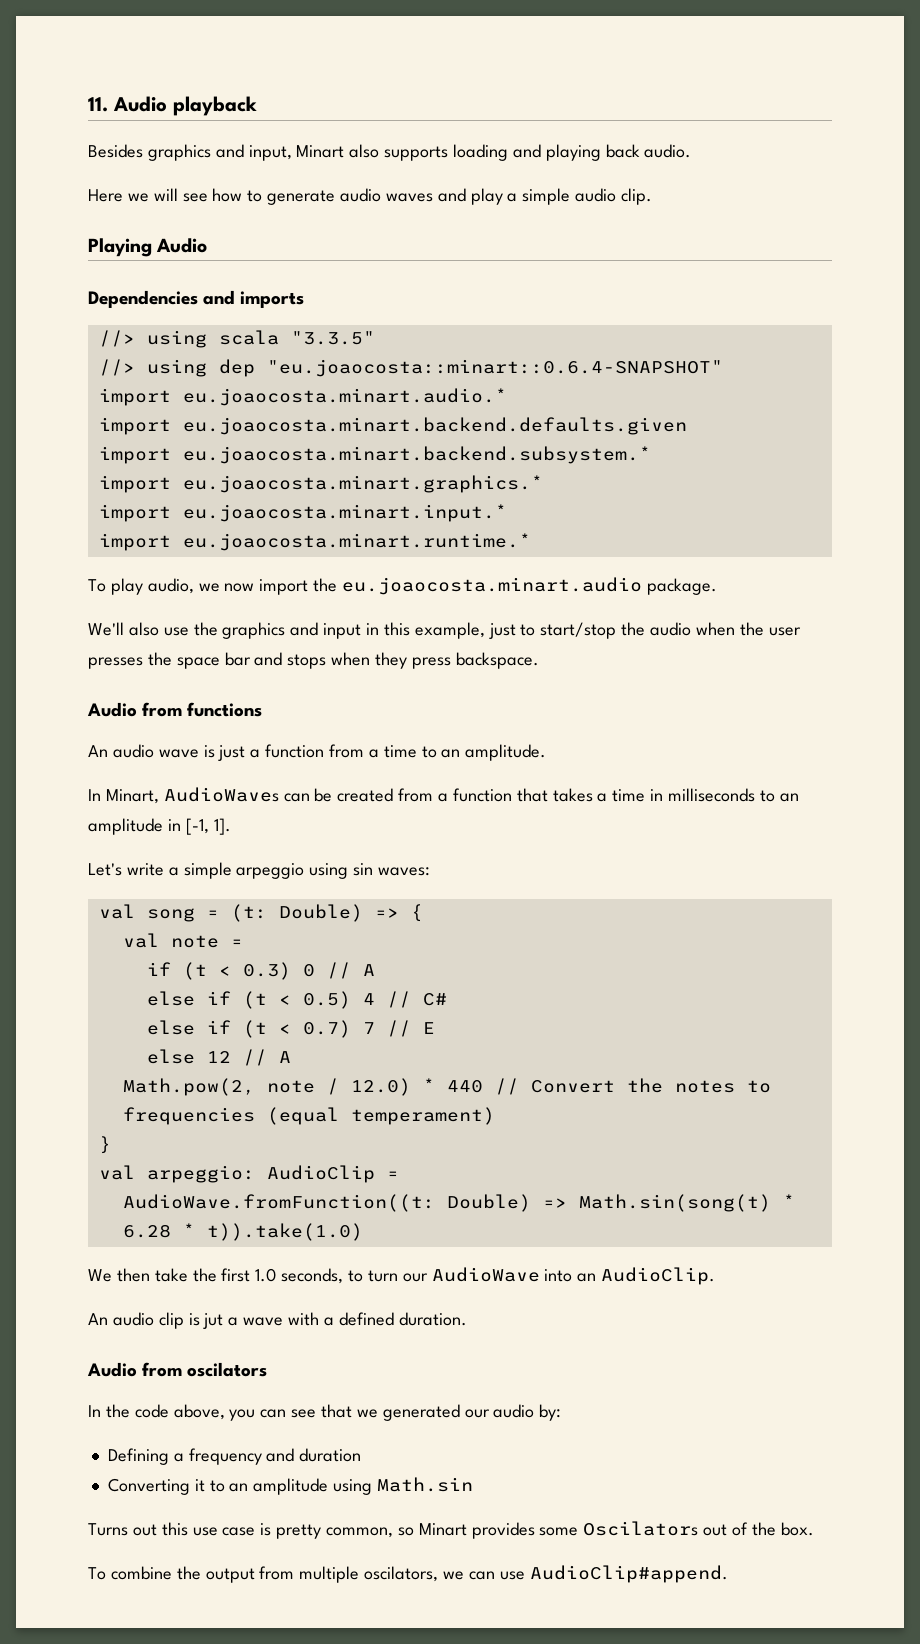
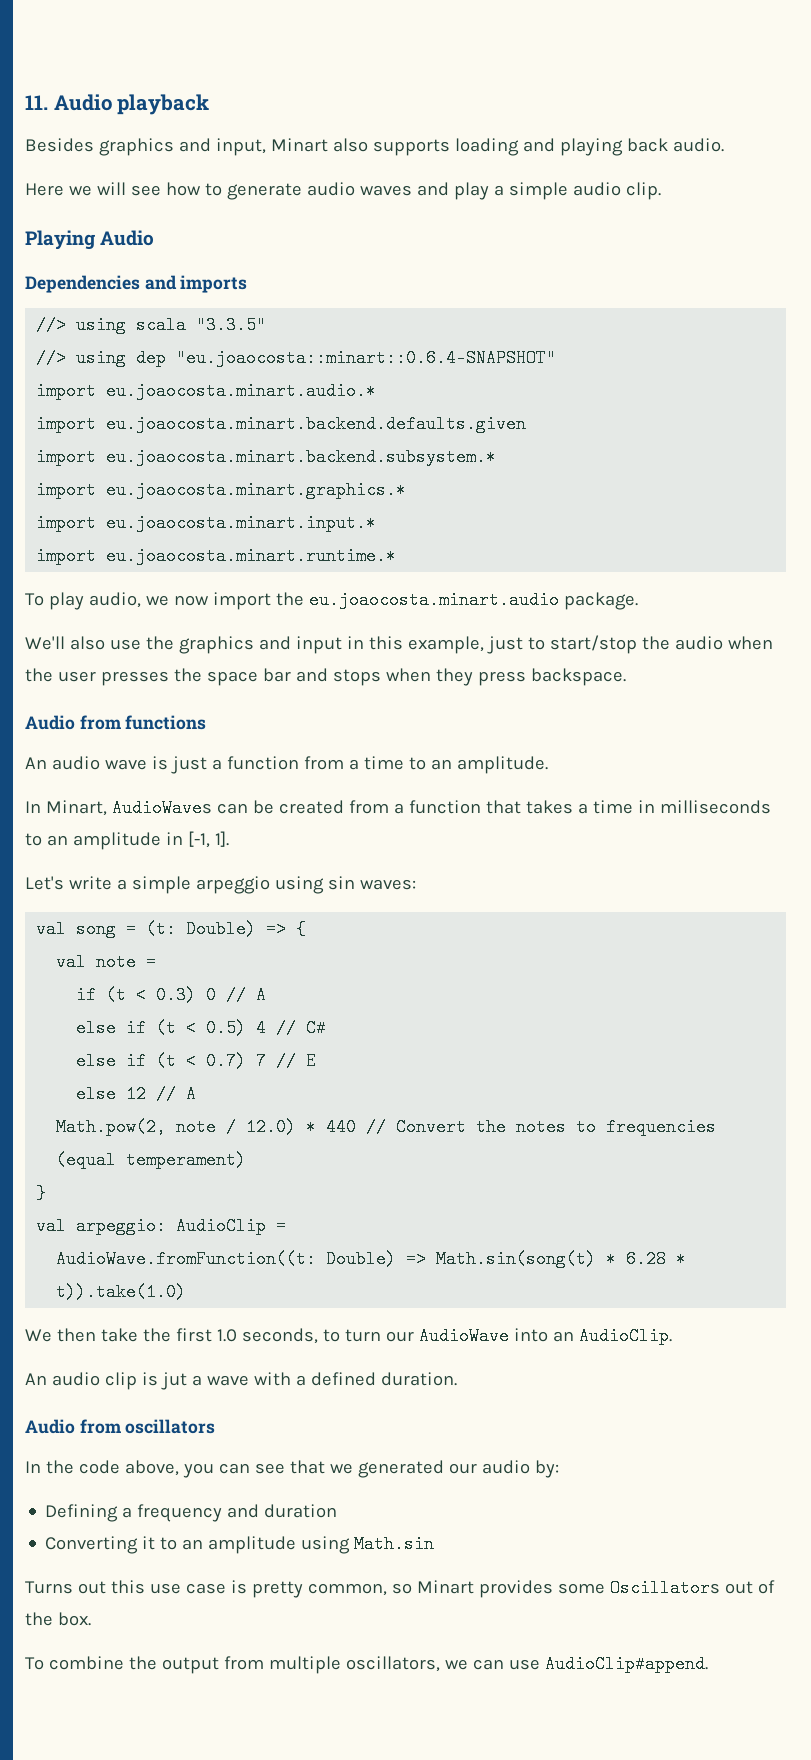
[187,1362,268,1377] oscilators -> [125,1419,216,1434] oscillators
[583,1521,699,1536] Oscilators -> [609,1579,720,1597] Oscillators
[364,1566,439,1582] oscilators, -> [345,1656,440,1672] oscillators,

